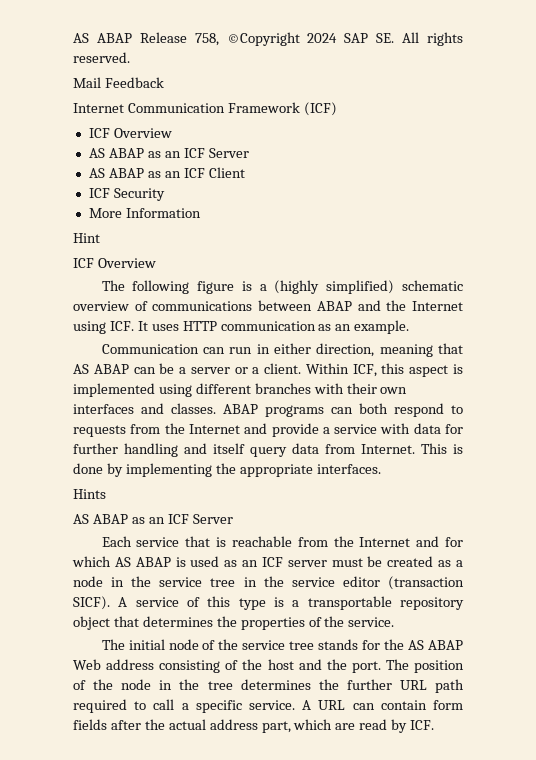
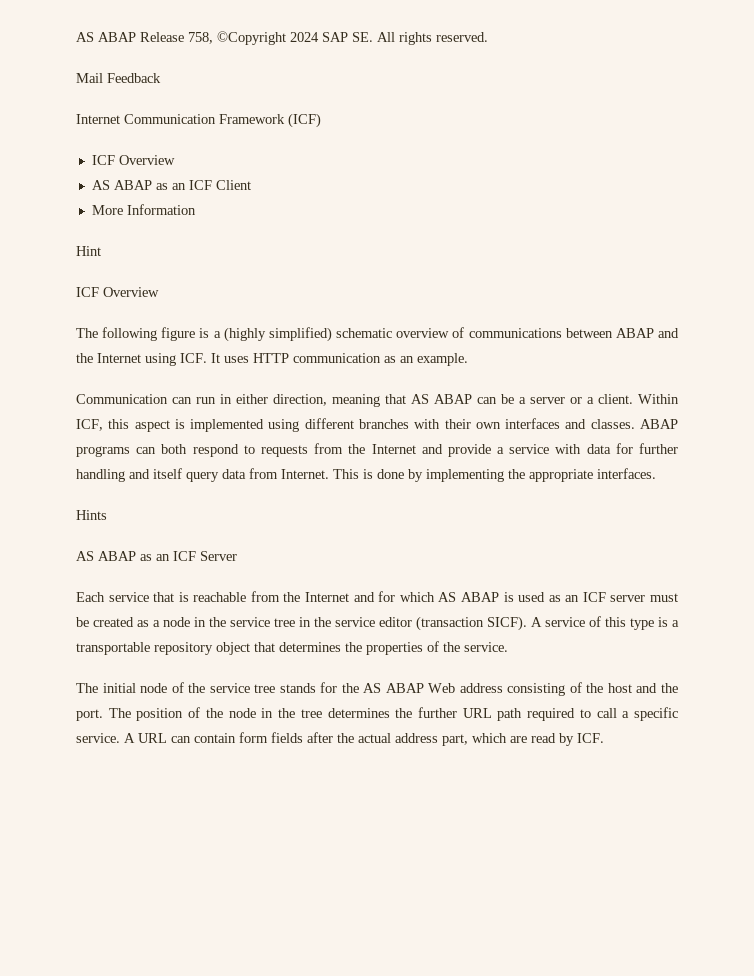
[88,148,249,158] // AS ABAP as an ICF Server -> (175, 160) none
[88,188,165,201] // ICF Security -> (251, 185) none

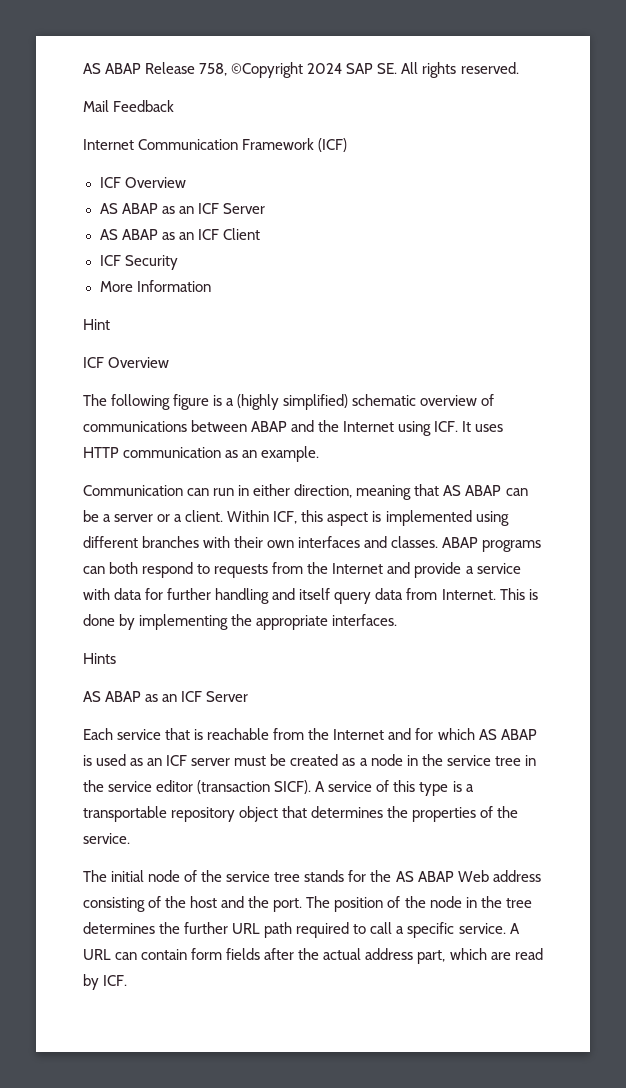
(175, 160) none -> [99,203,265,214] // AS ABAP as an ICF Server
(251, 185) none -> [99,255,178,270] // ICF Security

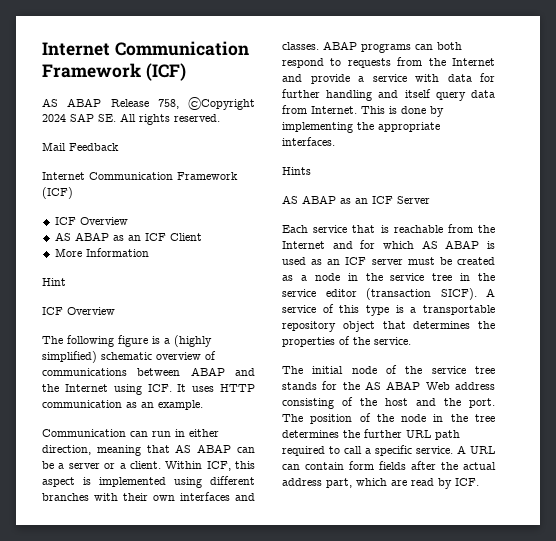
(83, 68) none -> [42,41,249,56] [42,63,186,81] Internet Communication Framework (ICF) //
[99,203,265,214] // AS ABAP as an ICF Server -> (128, 221) none
[99,255,178,270] // ICF Security -> (202, 237) none

